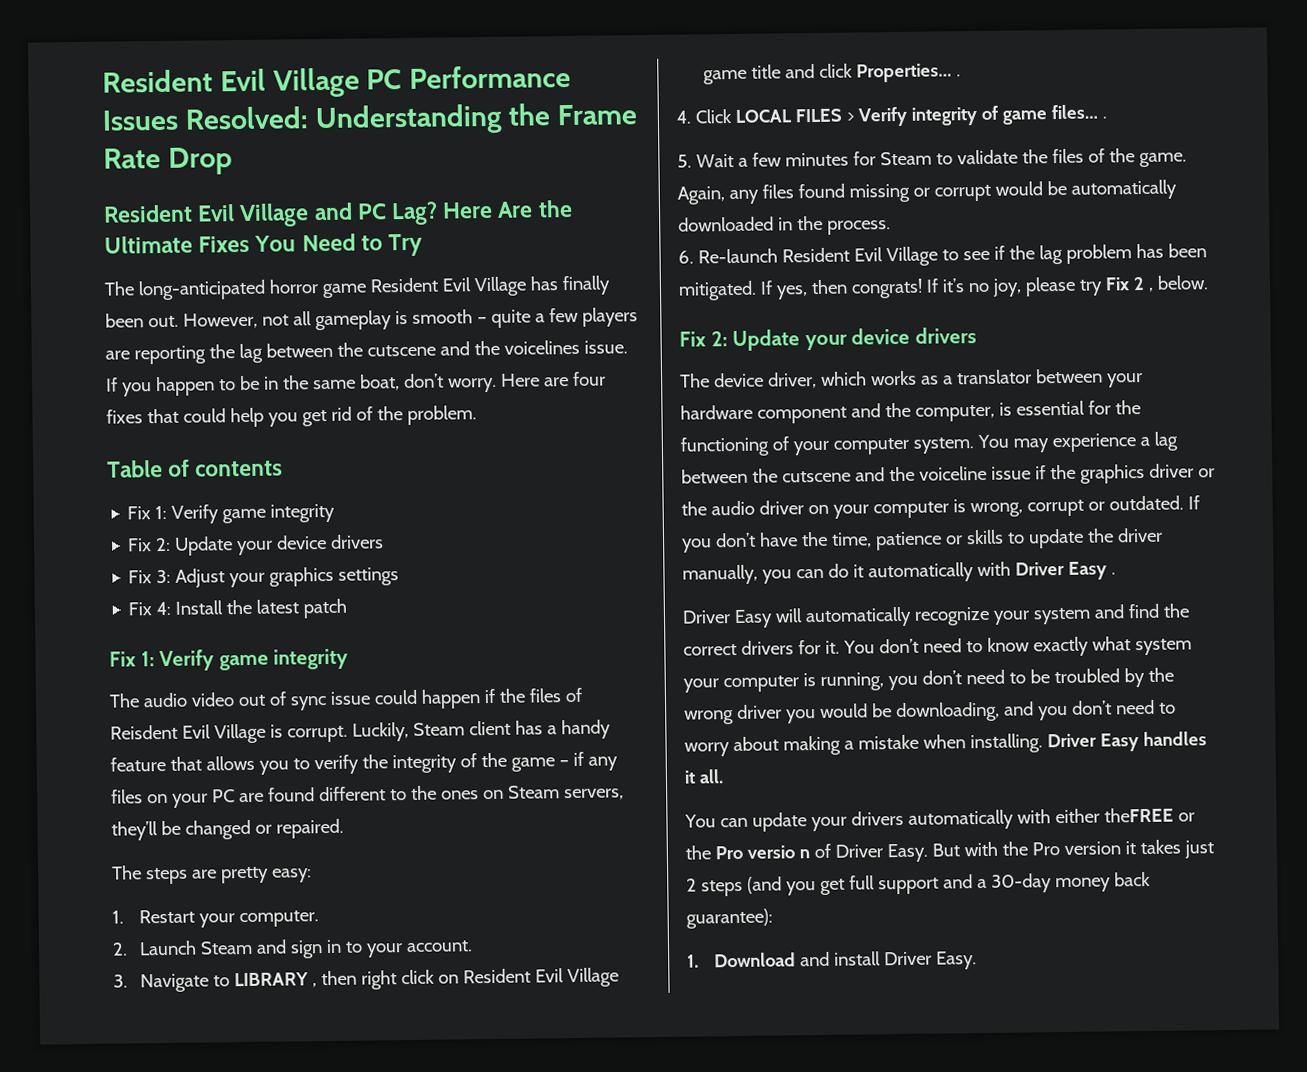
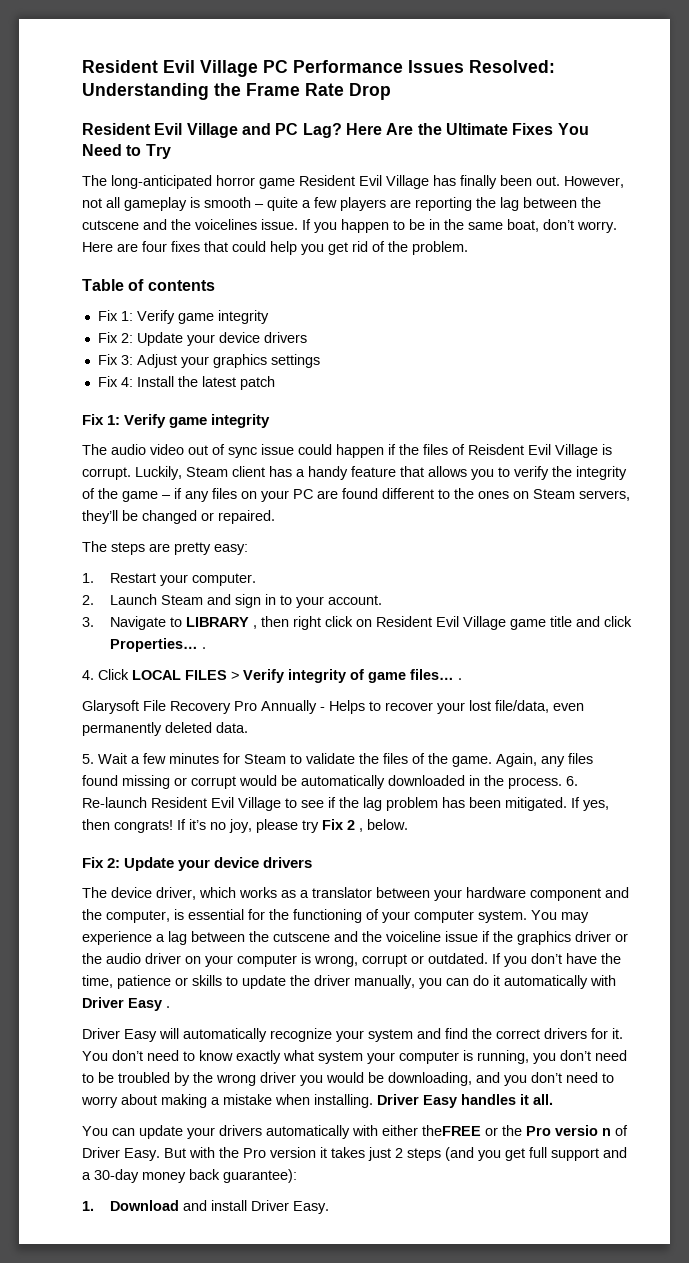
(1107, 117) none -> [82,700,584,714] [82,722,248,736] // Glarysoft File Recovery Pro Annually - Helps to recover your lost file/data, even permanently deleted data.
(891, 227) // -> (562, 783) none

